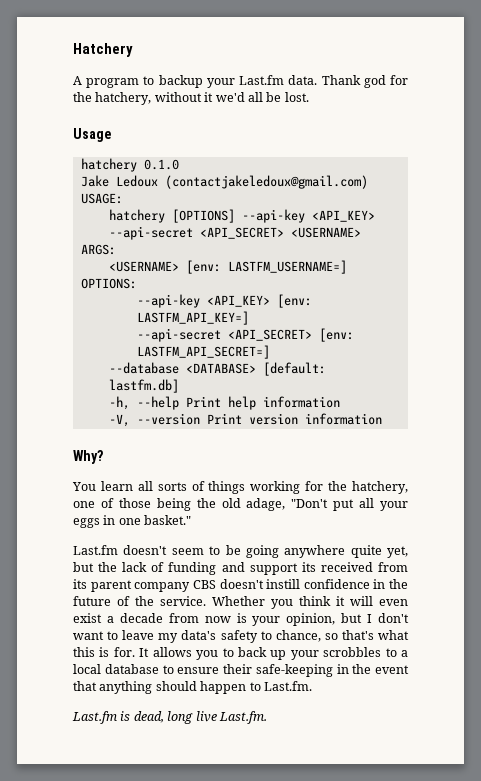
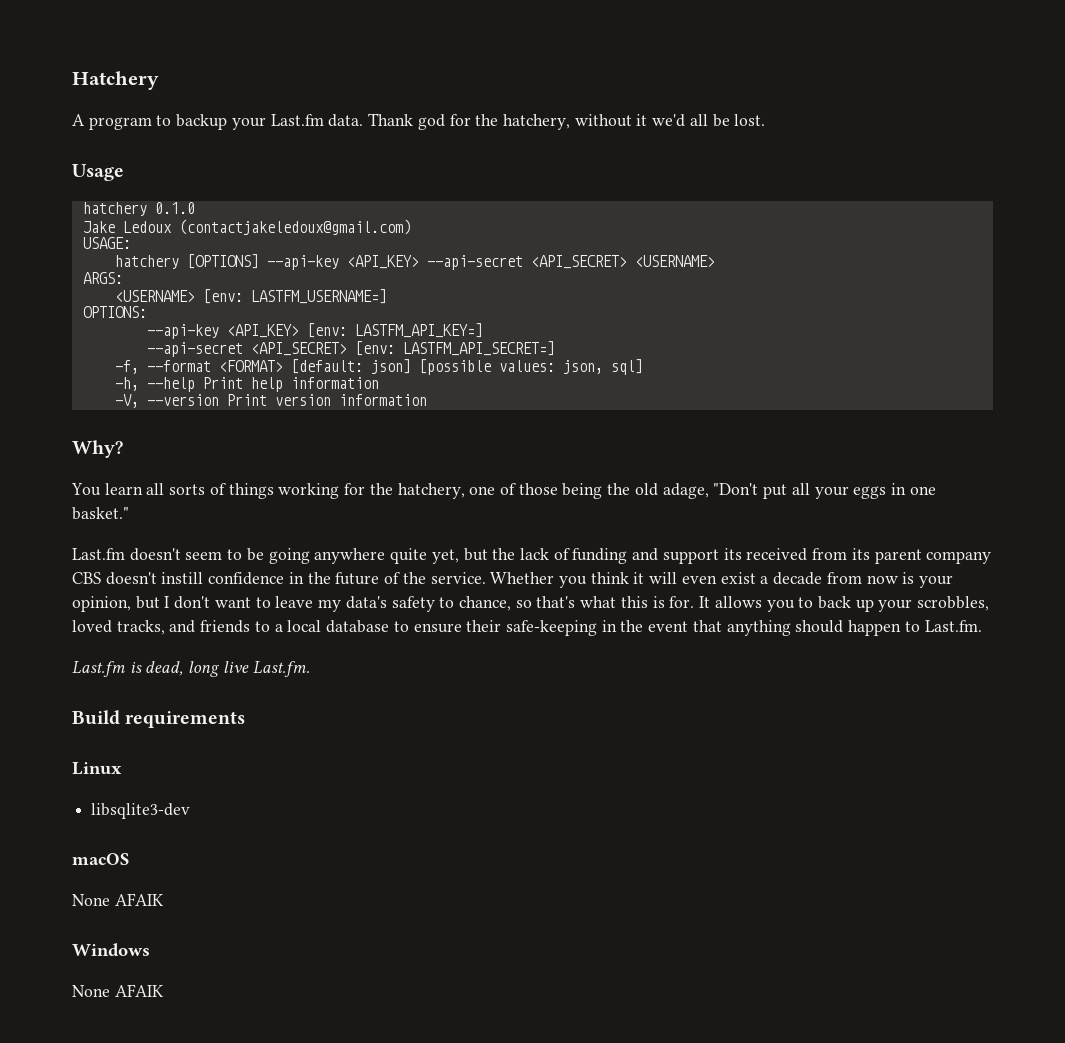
[108,362,326,376] [108,379,179,393] --database <DATABASE> [default: lastfm.db] -> [114,359,643,375] -f, --format <FORMAT> [default: json] [possible values: json, sql]
[323,647,382,657] scrobbles -> [917,596,990,611] [72,620,251,635] scrobbles, loved tracks, and friends
(267, 717) none -> [72,710,246,728] [72,762,122,775] [91,803,191,819] [72,853,129,865] [72,893,164,906] [72,943,150,957] [72,984,164,997] // Build requirements // Linux // libsqlite3-dev // macOS // None AFAIK // Windows // None AFAIK

